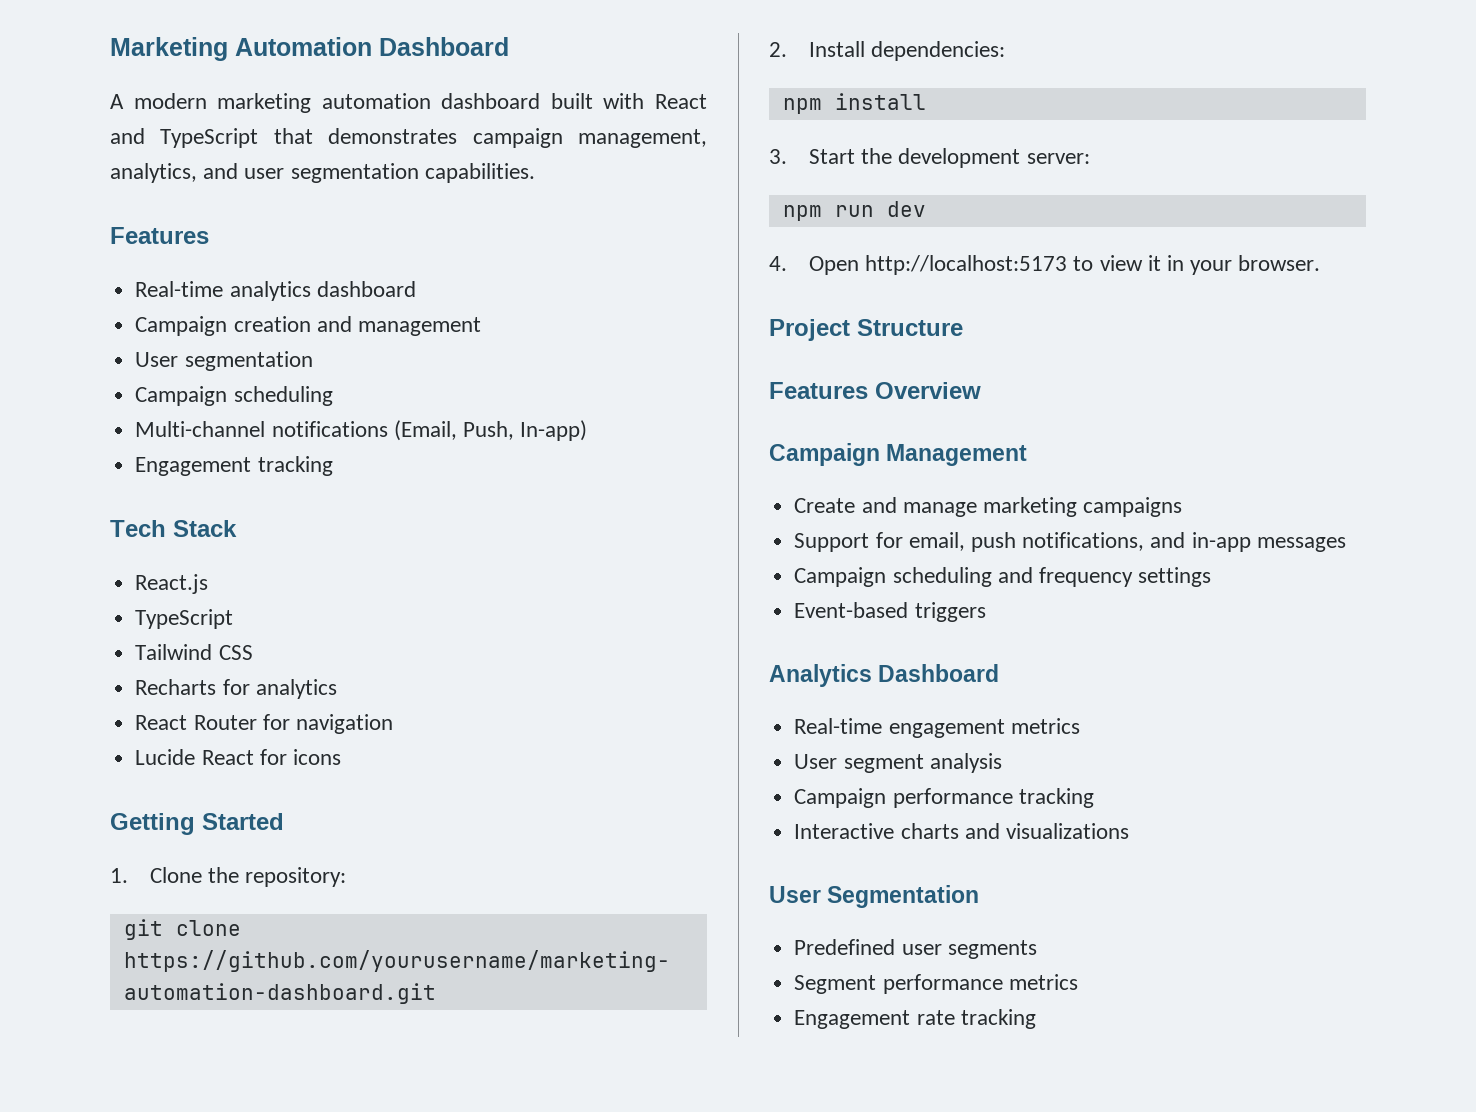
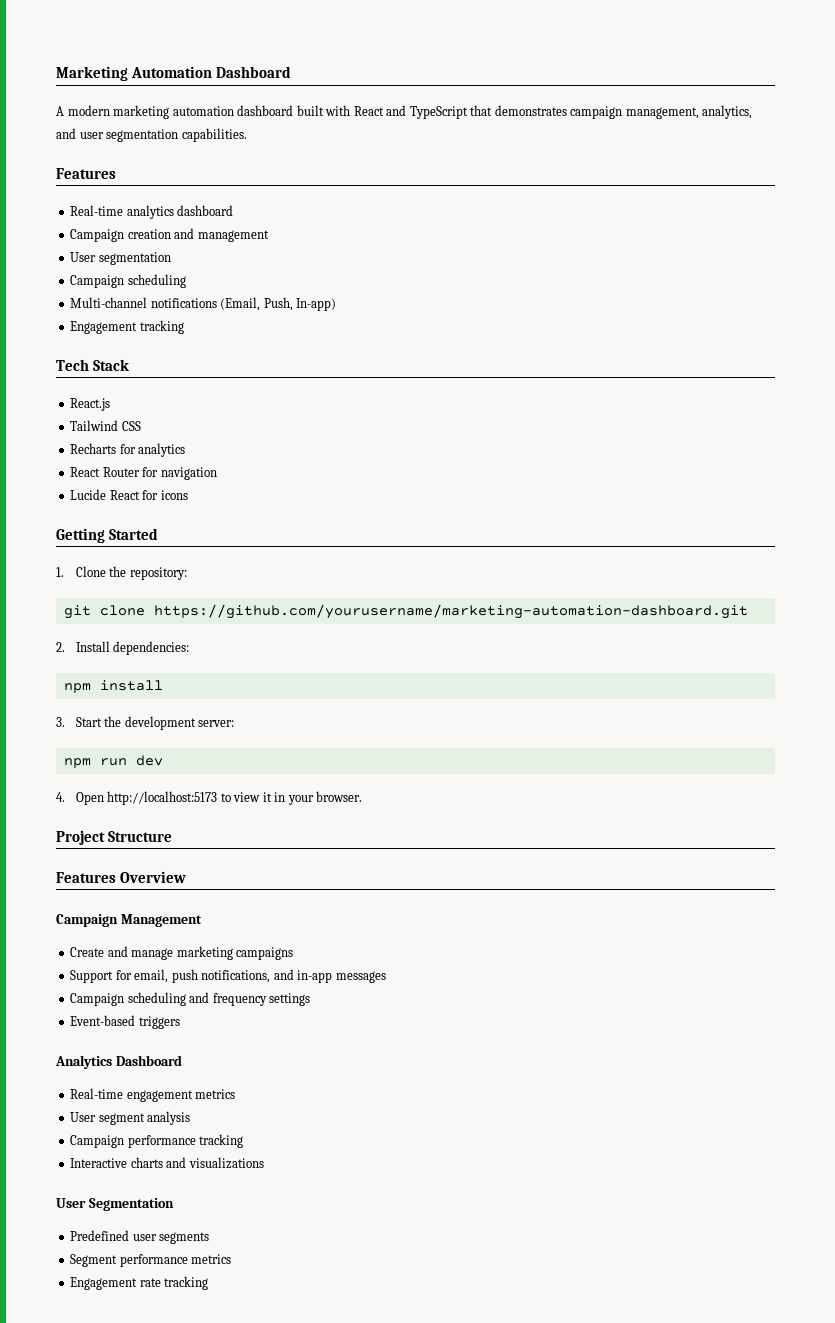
[135,609,234,629] // TypeScript -> (111, 404) none

